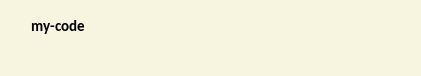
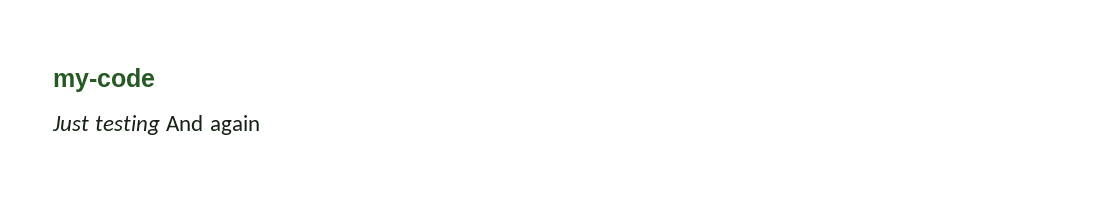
(85, 27) none -> [52,115,260,135] // Just testing And again

